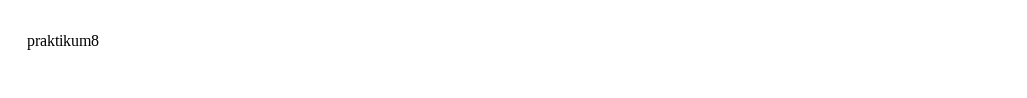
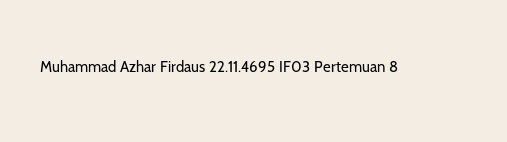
[27,35,99,50] praktikum8 -> [40,60,399,72] Muhammad Azhar Firdaus 22.11.4695 IF03 Pertemuan 8

